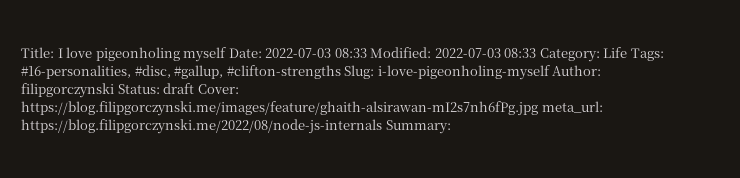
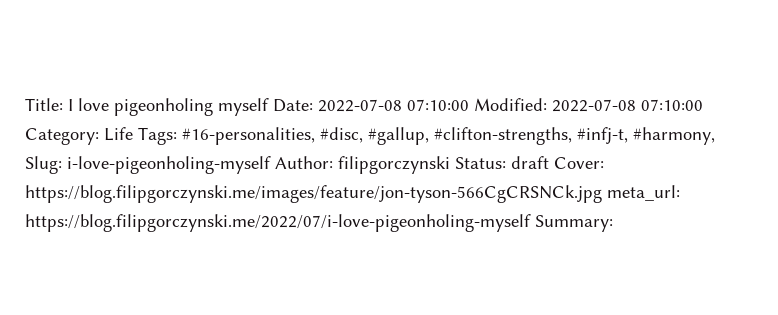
[265,47,537,58] 2022-07-03 08:33 Modified: 2022-07-03 08:33 -> [318,98,703,112] 2022-07-08 07:10:00 Modified: 2022-07-08 07:10:00
[226,65,341,79] #clifton-strengths -> [434,127,715,145] #clifton-strengths, #infj-t, #harmony,
[21,101,603,116] [21,119,382,134] https://blog.filipgorczynski.me/images/feature/ghaith-alsirawan-mI2s7nh6fPg.jpg meta_url: https://blog.filipgorczynski.me/2022/08/node-js-internals -> [25,185,680,203] [25,214,531,232] https://blog.filipgorczynski.me/images/feature/jon-tyson-566CgCRSNCk.jpg meta_url: https://blog.filipgorczynski.me/2022/07/i-love-pigeonholing-myself

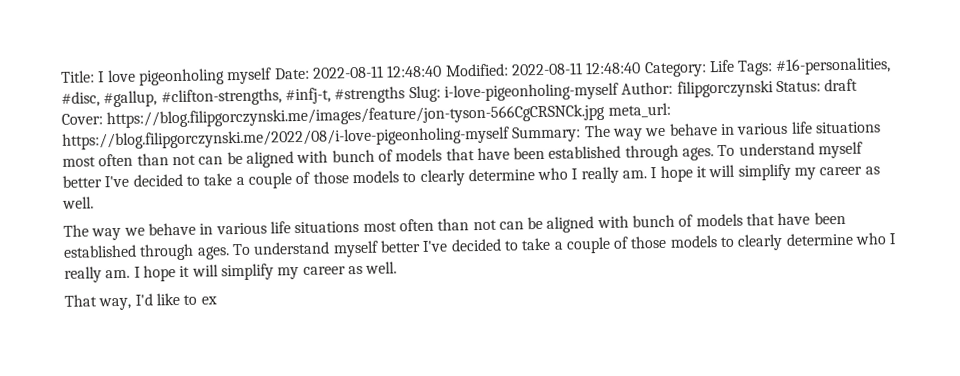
[318,98,703,112] 2022-07-08 07:10:00 Modified: 2022-07-08 07:10:00 -> [311,61,642,79] 2022-08-11 12:48:40 Modified: 2022-08-11 12:48:40
[633,127,715,145] #harmony, -> [334,86,406,104] #strengths
[25,214,613,232] https://blog.filipgorczynski.me/2022/07/i-love-pigeonholing-myself Summary: -> [62,121,881,150] [62,141,864,168] [62,163,880,189] [62,196,94,209] [63,211,846,241] [63,232,897,261] [64,261,398,283] [64,292,217,311] https://blog.filipgorczynski.me/2022/08/i-love-pigeonholing-myself Summary: The way we behave in various life situations most often than not can be aligned with bunch of models that have been established through ages. To understand myself better I've decided to take a couple of those models to clearly determine who I really am. I hope it will simplify my career as well. // The way we behave in various life situations most often than not can be aligned with bunch of models that have been established through ages. To understand myself better I've decided to take a couple of those models to clearly determine who I really am. I hope it will simplify my career as well. // That way, I'd like to ex

